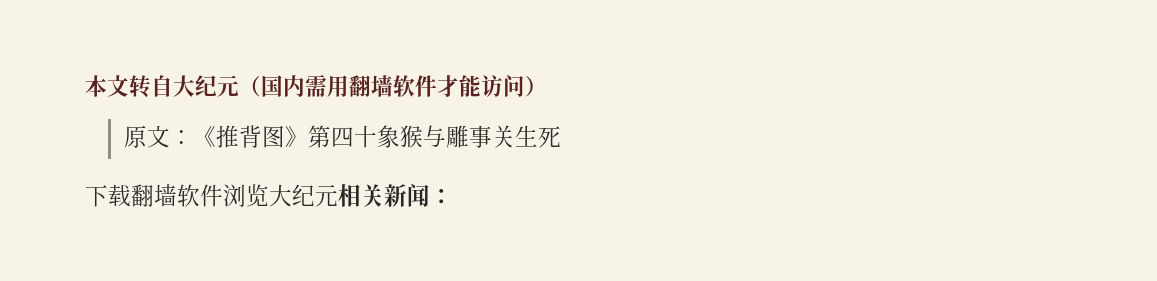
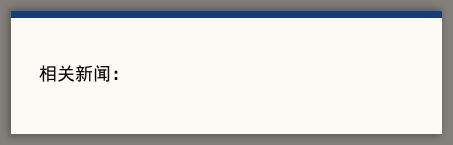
[85,74,547,98] [123,125,561,148] [85,184,338,207] 本文转自大纪元（国内需用翻墙软件才能访问） // 原文：《推背图》第四十象猴与雕事关生死 // 下载翻墙软件浏览大纪元 -> (39, 73) none

